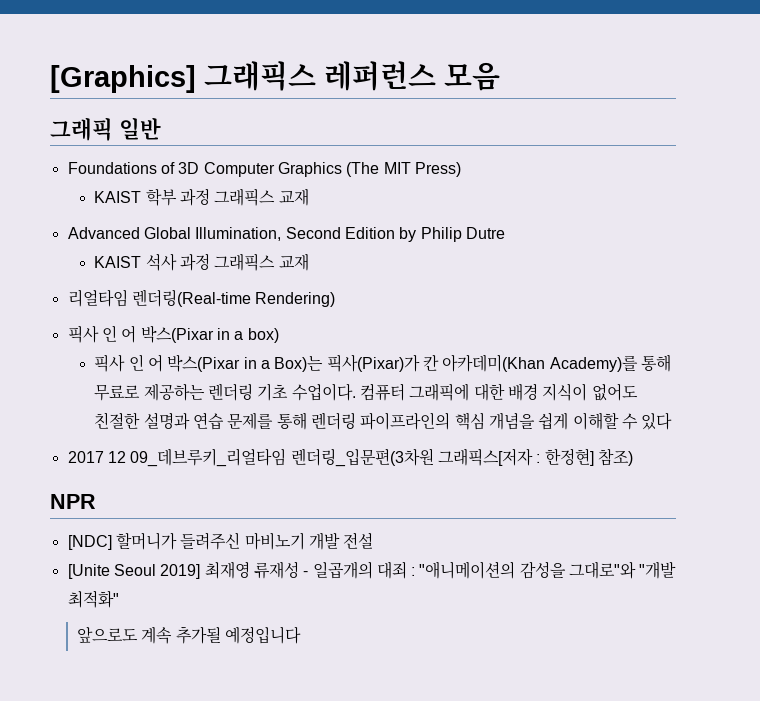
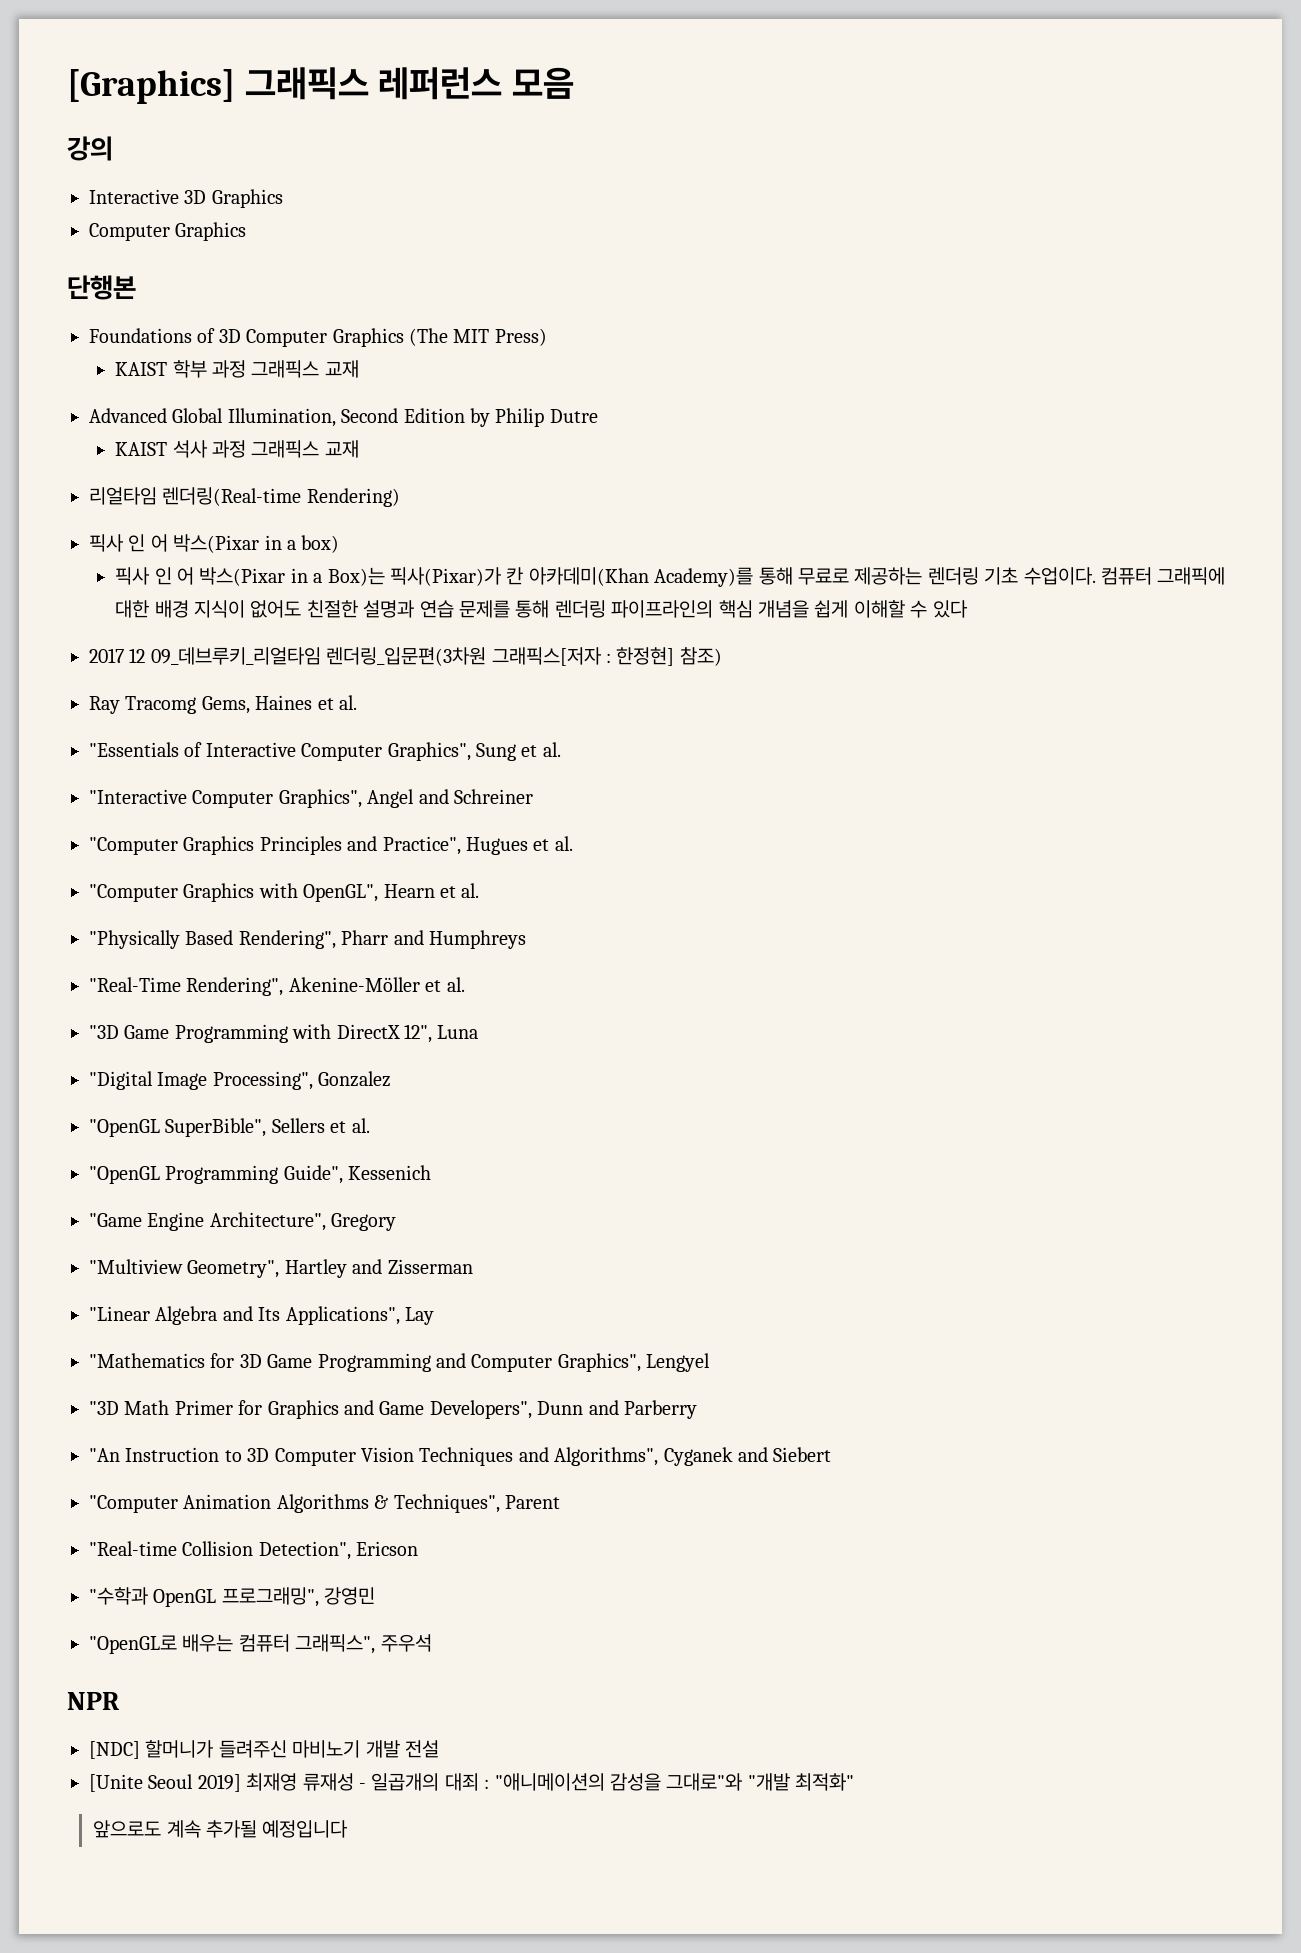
[50,118,161,141] 그래픽 일반 -> [67,136,113,161] [89,189,283,208] [89,222,247,241] [67,275,136,300] 강의 // Interactive 3D Graphics // Computer Graphics // 단행본
(633, 457) none -> [89,695,357,714] [89,742,561,761] [89,789,533,808] [89,836,573,855] [89,883,480,902] [89,930,526,949] [89,977,465,996] [89,1024,479,1043] [89,1071,392,1090] [89,1118,370,1137] [89,1165,432,1184] [89,1212,397,1231] [89,1259,473,1278] [89,1306,434,1325] [89,1353,711,1372] [89,1400,697,1419] [89,1447,832,1466] [89,1494,560,1513] [89,1541,419,1560] [89,1587,376,1607] [89,1634,432,1654] // Ray Tracomg Gems, Haines et al. // "Essentials of Interactive Computer Graphics", Sung et al. // "Interactive Computer Graphics", Angel and Schreiner // "Computer Graphics Principles and Practice", Hugues et al. // "Computer Graphics with OpenGL", Hearn et al. // "Physically Based Rendering", Pharr and Humphreys // "Real-Time Rendering", Akenine-Möller et al. // "3D Game Programming with DirectX 12", Luna // "Digital Image Processing", Gonzalez // "OpenGL SuperBible", Sellers et al. // "OpenGL Programming Guide", Kessenich // "Game Engine Architecture", Gregory // "Multiview Geometry", Hartley and Zisserman // "Linear Algebra and Its Applications", Lay // "Mathematics for 3D Game Programming and Computer Graphics", Lengyel // "3D Math Primer for Graphics and Game Developers", Dunn and Parberry // "An Instruction to 3D Computer Vision Techniques and Algorithms", Cyganek and Siebert // "Computer Animation Algorithms & Techniques", Parent // "Real-time Collision Detection", Ericson // "수학과 OpenGL 프로그래밍", 강영민 // "OpenGL로 배우는 컴퓨터 그래픽스", 주우석

